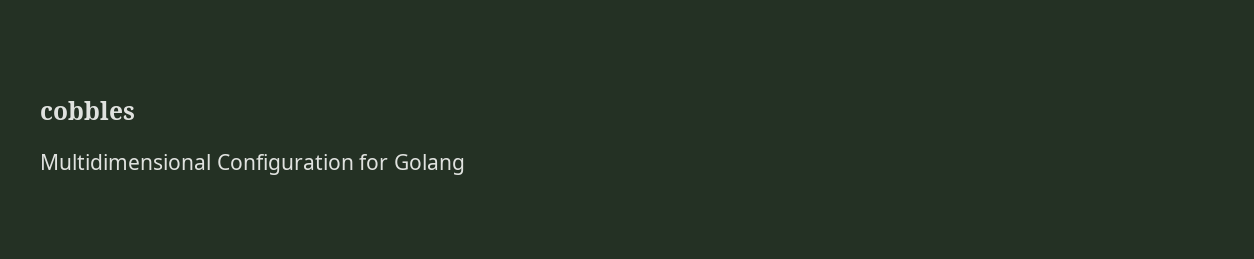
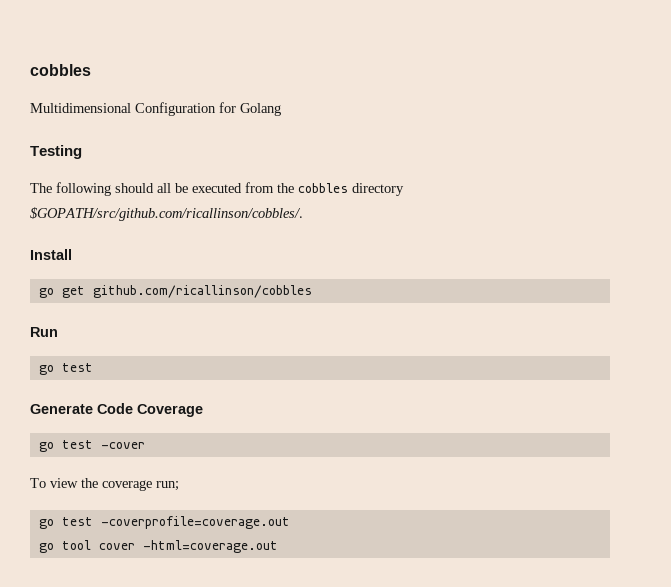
(466, 164) none -> [30,145,82,159] [30,182,404,196] [30,207,303,221] [30,249,72,260] [38,285,312,298] [30,327,58,337] [38,363,93,375] [30,403,203,417] [38,440,145,452] [30,478,179,491] [38,516,290,529] [38,540,278,553] // Testing // The following should all be executed from the cobbles directory $GOPATH/src/github.com/ricallinson/cobbles/. // Install // go get github.com/ricallinson/cobbles // Run // go test // Generate Code Coverage // go test -cover // To view the coverage run; // go test -coverprofile=coverage.out // go tool cover -html=coverage.out

